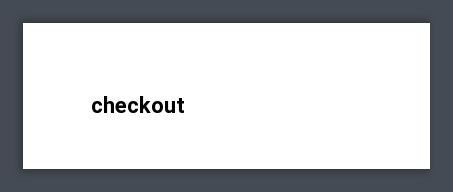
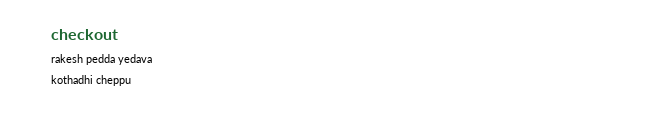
(185, 104) none -> [51,54,152,65] [51,75,131,86] // rakesh pedda yedava // kothadhi cheppu

